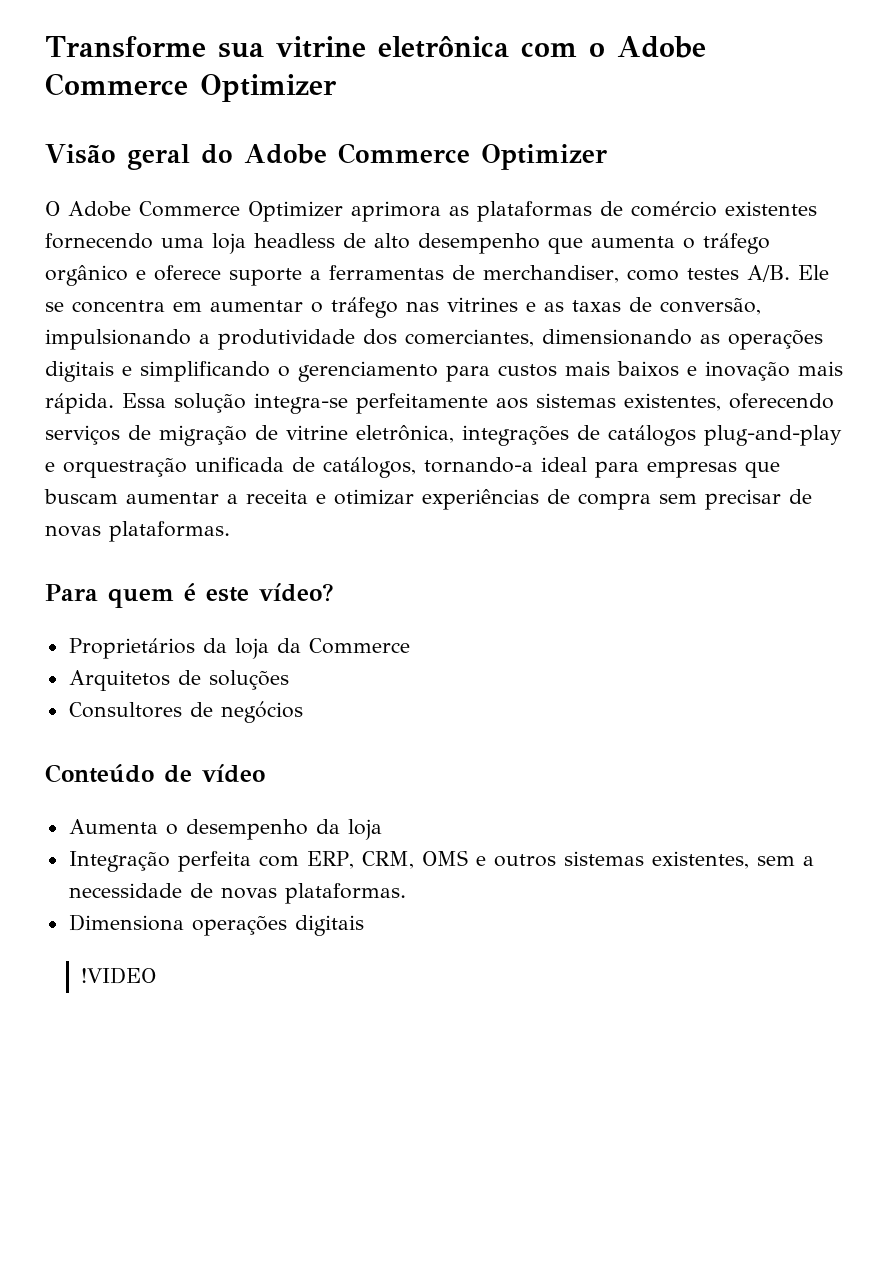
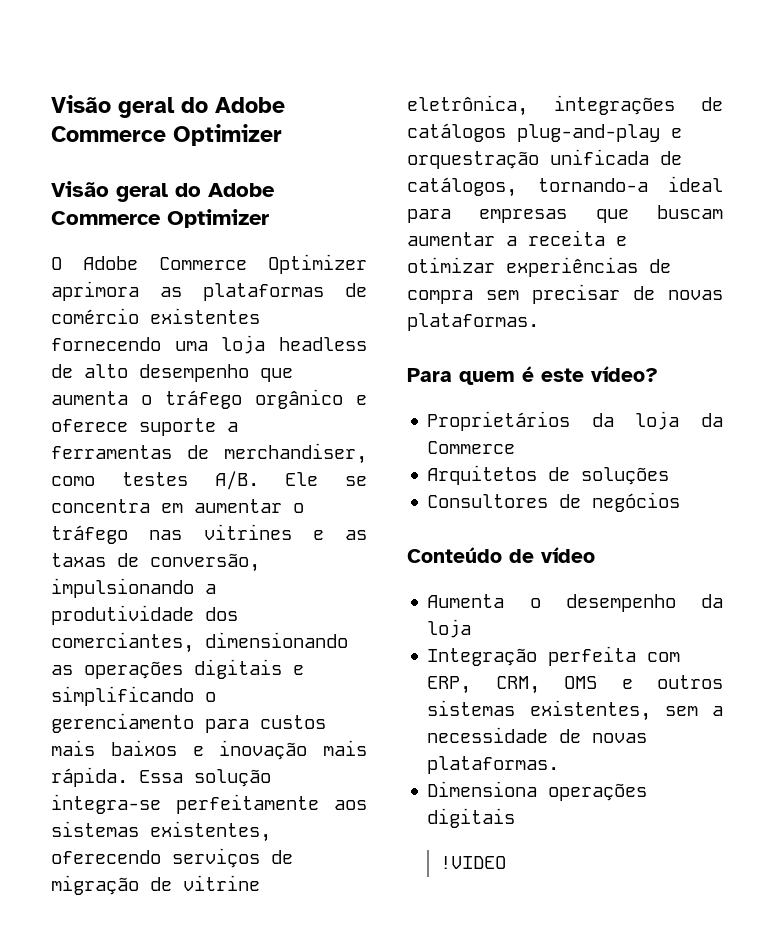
[45,36,605,58] Transforme sua vitrine eletrônica com o -> [51,95,208,118] Visão geral do

